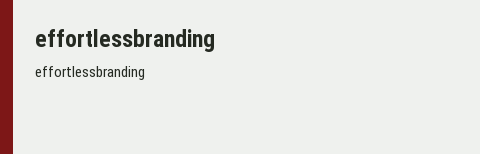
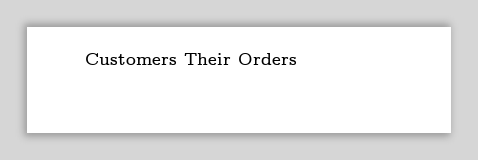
[35,29,215,52] [35,66,145,80] effortlessbranding // effortlessbranding -> [85,53,297,65] Customers Their Orders

